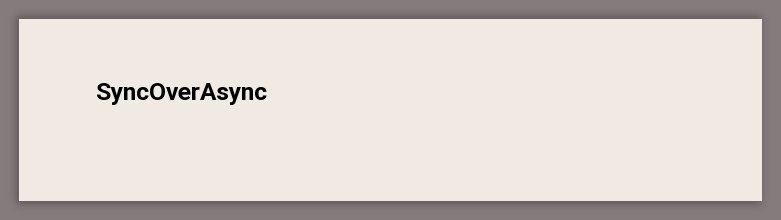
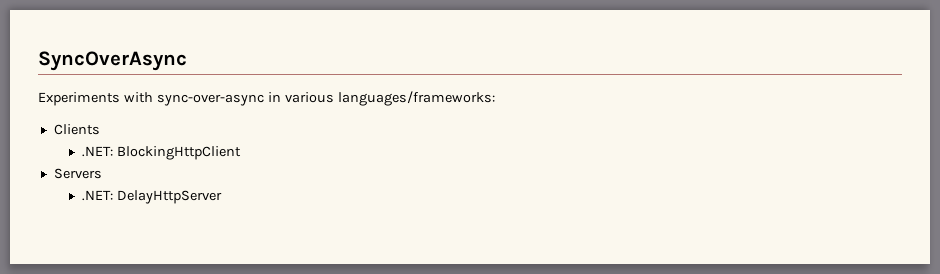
(267, 94) none -> [38,91,495,106] [53,124,100,135] [82,146,242,160] [53,168,102,179] [82,190,223,204] // Experiments with sync-over-async in various languages/frameworks: // Clients // .NET: BlockingHttpClient // Servers // .NET: DelayHttpServer

